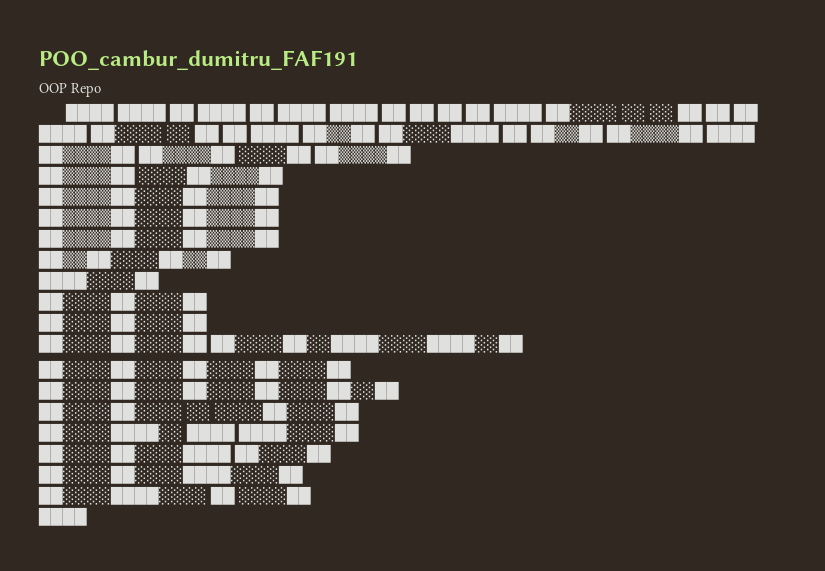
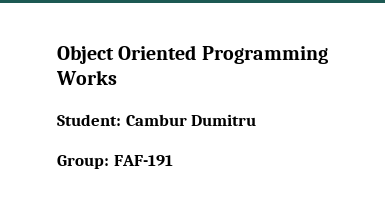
[39,50,358,70] [39,83,101,97] [65,103,759,122] [38,124,755,143] [38,145,411,164] [38,166,283,185] [38,187,279,206] [38,208,279,227] [38,229,279,248] [38,250,231,269] [38,271,159,290] [38,292,207,311] [38,313,207,332] [38,334,523,353] [38,360,351,379] [38,381,399,400] [38,402,359,421] [38,423,359,442] [38,444,331,463] [38,465,303,484] [38,486,311,505] [38,507,87,526] POO_cambur_dumitru_FAF191 // OOP Repo // ████ ████ ██ ████ ██ ████ ████ ██ ██ ██ ██ ████ ██░░░░ ░░ ░░ ██ ██ ██ ████ ██░░░░ ░░ ██ ██ ████ ██▒▒██ ██░░░░████ ██ ██▒▒██ ██▒▒▒▒██ ████ ██▒▒▒▒██ ██▒▒▒▒██ ░░░░██ ██▒▒▒▒██ // ██▒▒▒▒██ ░░░░██▒▒▒▒██ // ██▒▒▒▒██░░░░██▒▒▒▒██ // ██▒▒▒▒██░░░░██▒▒▒▒██ // ██▒▒▒▒██░░░░██▒▒▒▒██ // ██▒▒██░░░░██▒▒██ // ████░░░░██ // ██░░░░██░░░░██ // ██░░░░██░░░░██ // ██░░░░██░░░░██ ██░░░░██░░████░░░░████░░██ // ██░░░░██░░░░██░░░░██░░░░██ // ██░░░░██░░░░██░░░░██░░░░██░░██ // ██░░░░██░░░░ ░░ ░░░░██░░░░██ // ██░░░░████░░ ████ ████░░░░██ // ██░░░░██░░░░████ ██░░░░██ // ██░░░░██░░░░████░░░░██ // ██░░░░████░░░░ ██ ░░░░██ // ████ -> [57,45,328,64] [56,70,117,85] [57,114,257,126] [57,155,173,169] Object Oriented Programming Works // Student: Cambur Dumitru // Group: FAF-191

